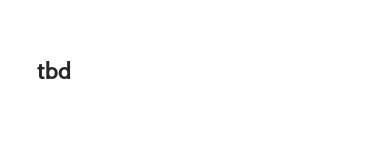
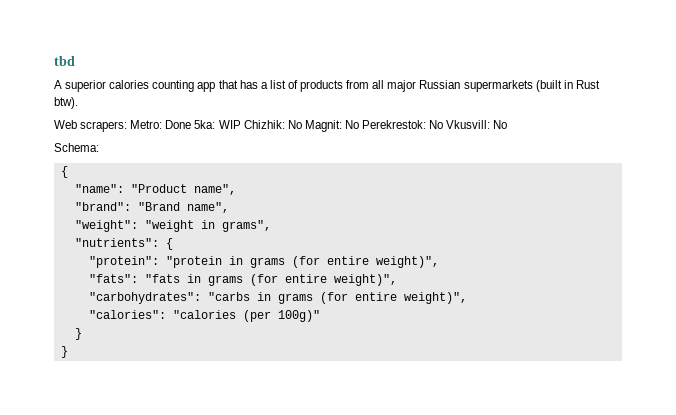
(71, 70) none -> [54,80,600,92] [54,97,78,109] [54,120,508,132] [54,143,99,152] [60,166,68,178] [74,184,236,195] [74,202,229,213] [74,220,271,232] [74,238,173,250] [88,256,439,268] [88,274,397,286] [88,292,467,304] [88,310,320,322] [74,328,82,340] [60,346,68,358] // A superior calories counting app that has a list of products from all major Russian supermarkets (built in Rust btw). // Web scrapers: Metro: Done 5ka: WIP Chizhik: No Magnit: No Perekrestok: No Vkusvill: No // Schema: // { // "name": "Product name", // "brand": "Brand name", // "weight": "weight in grams", // "nutrients": { // "protein": "protein in grams (for entire weight)", // "fats": "fats in grams (for entire weight)", // "carbohydrates": "carbs in grams (for entire weight)", // "calories": "calories (per 100g)" // } // }

